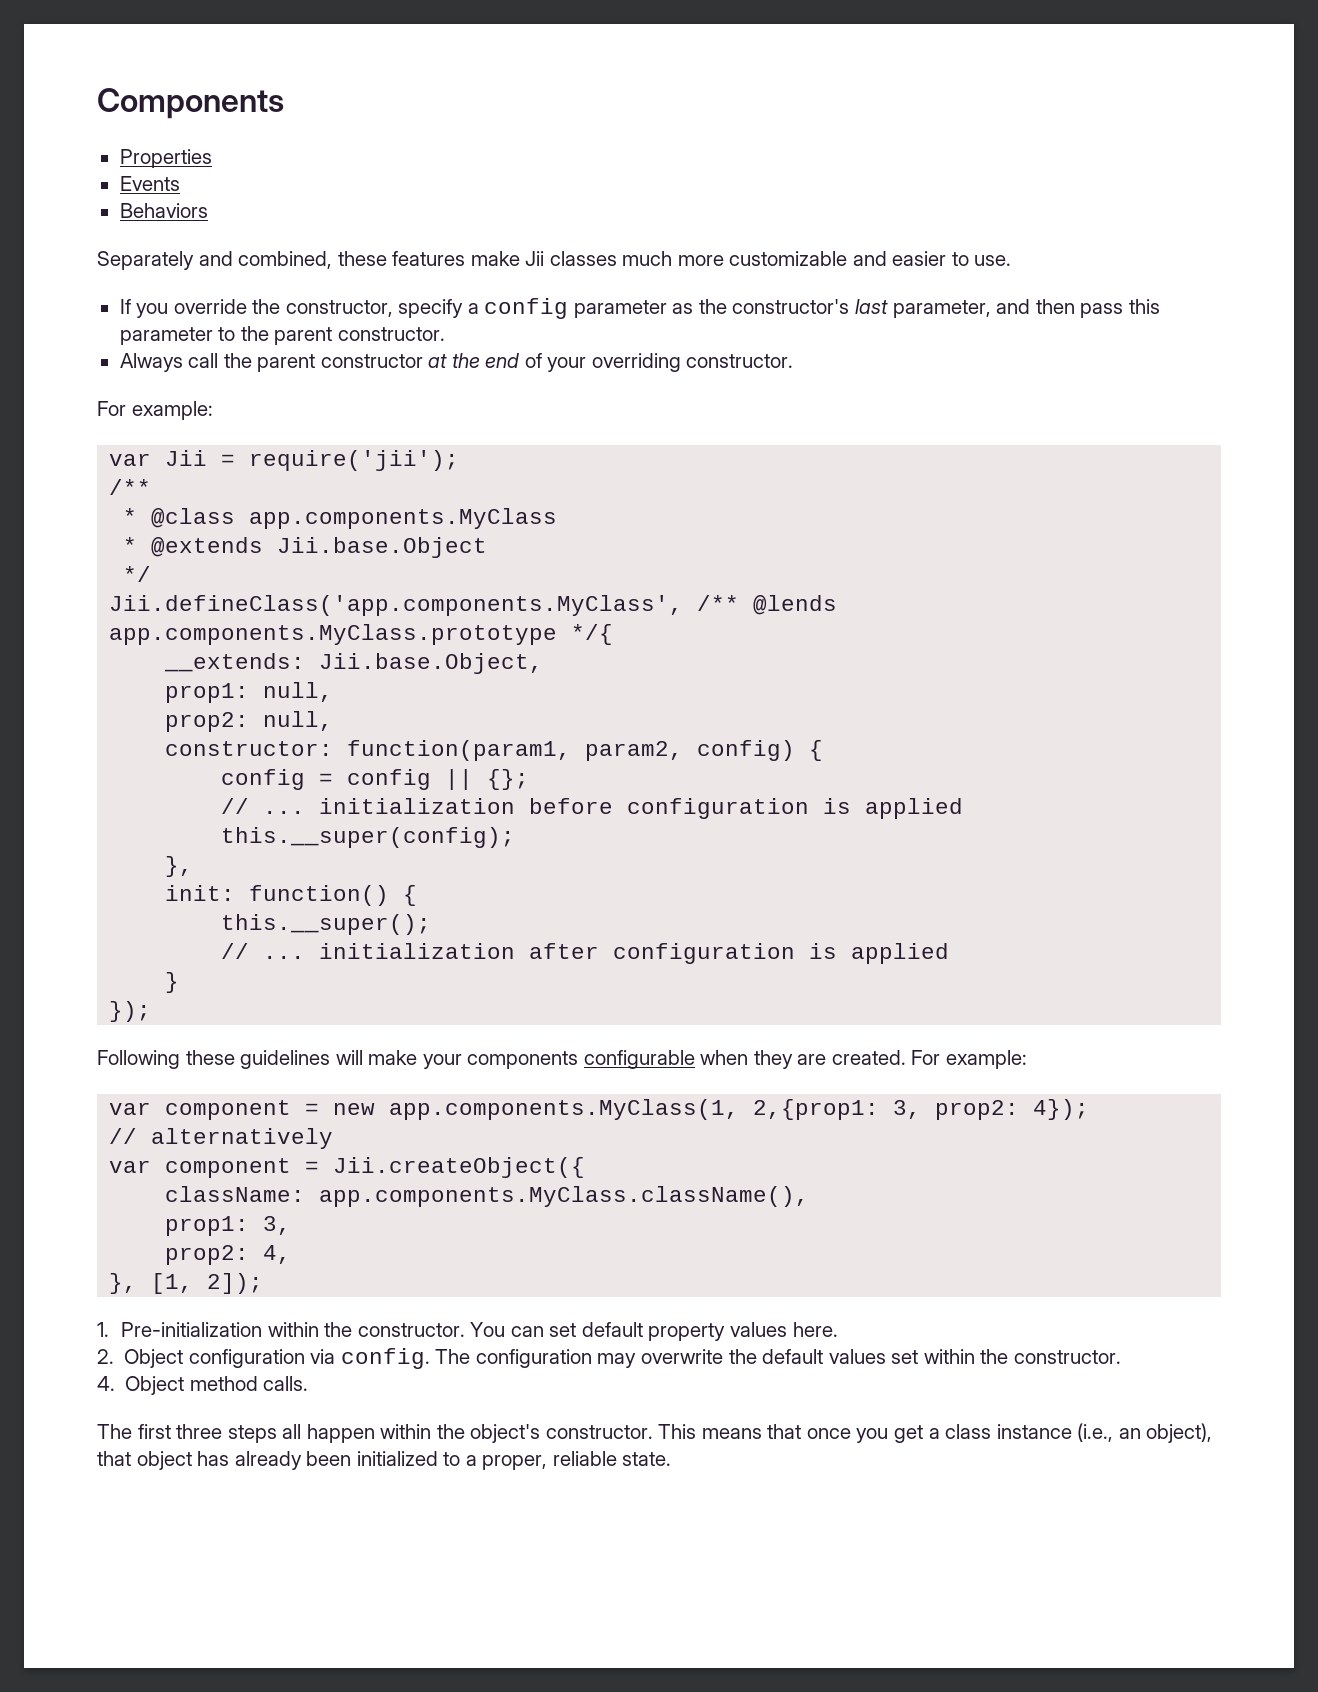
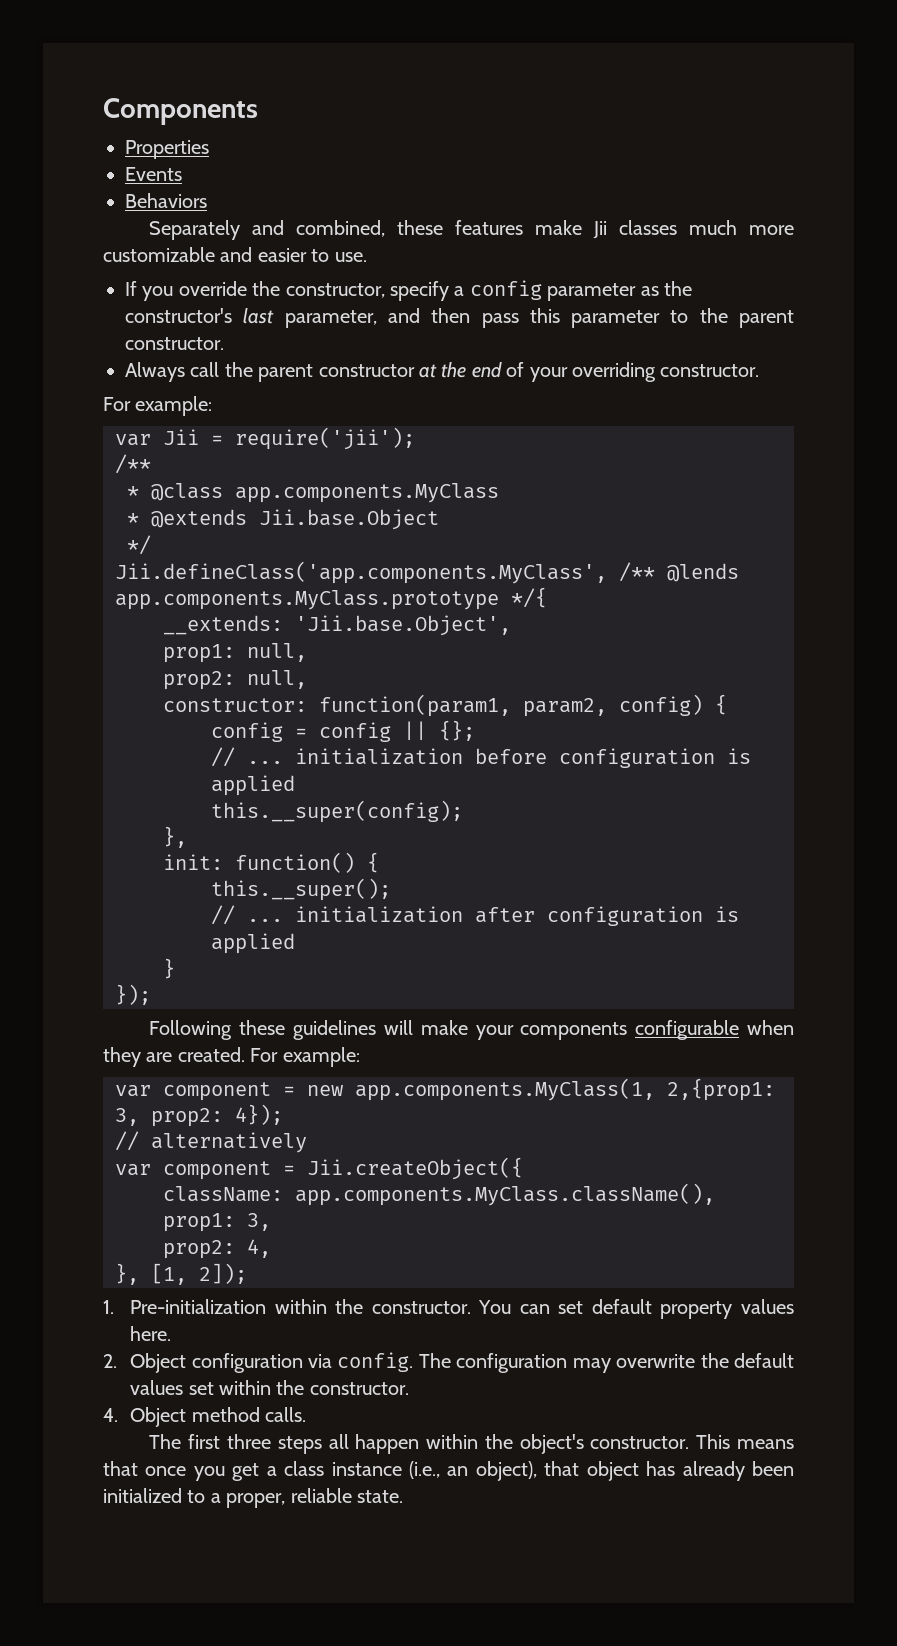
[319,653,544,674] Jii.base.Object, -> [295,615,511,636] 'Jii.base.Object',

